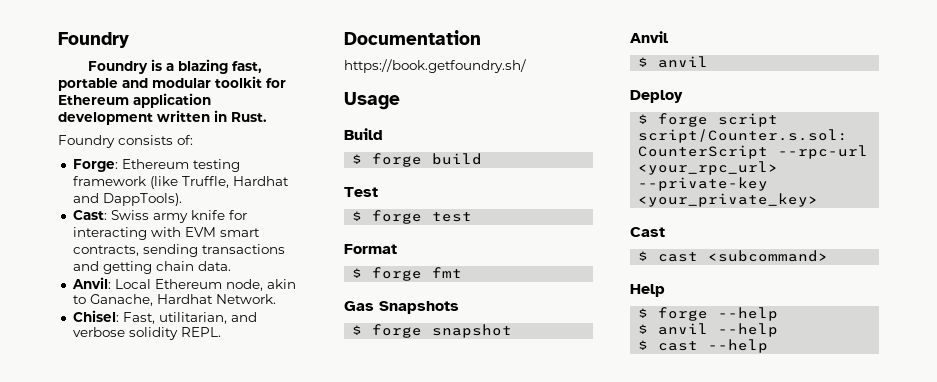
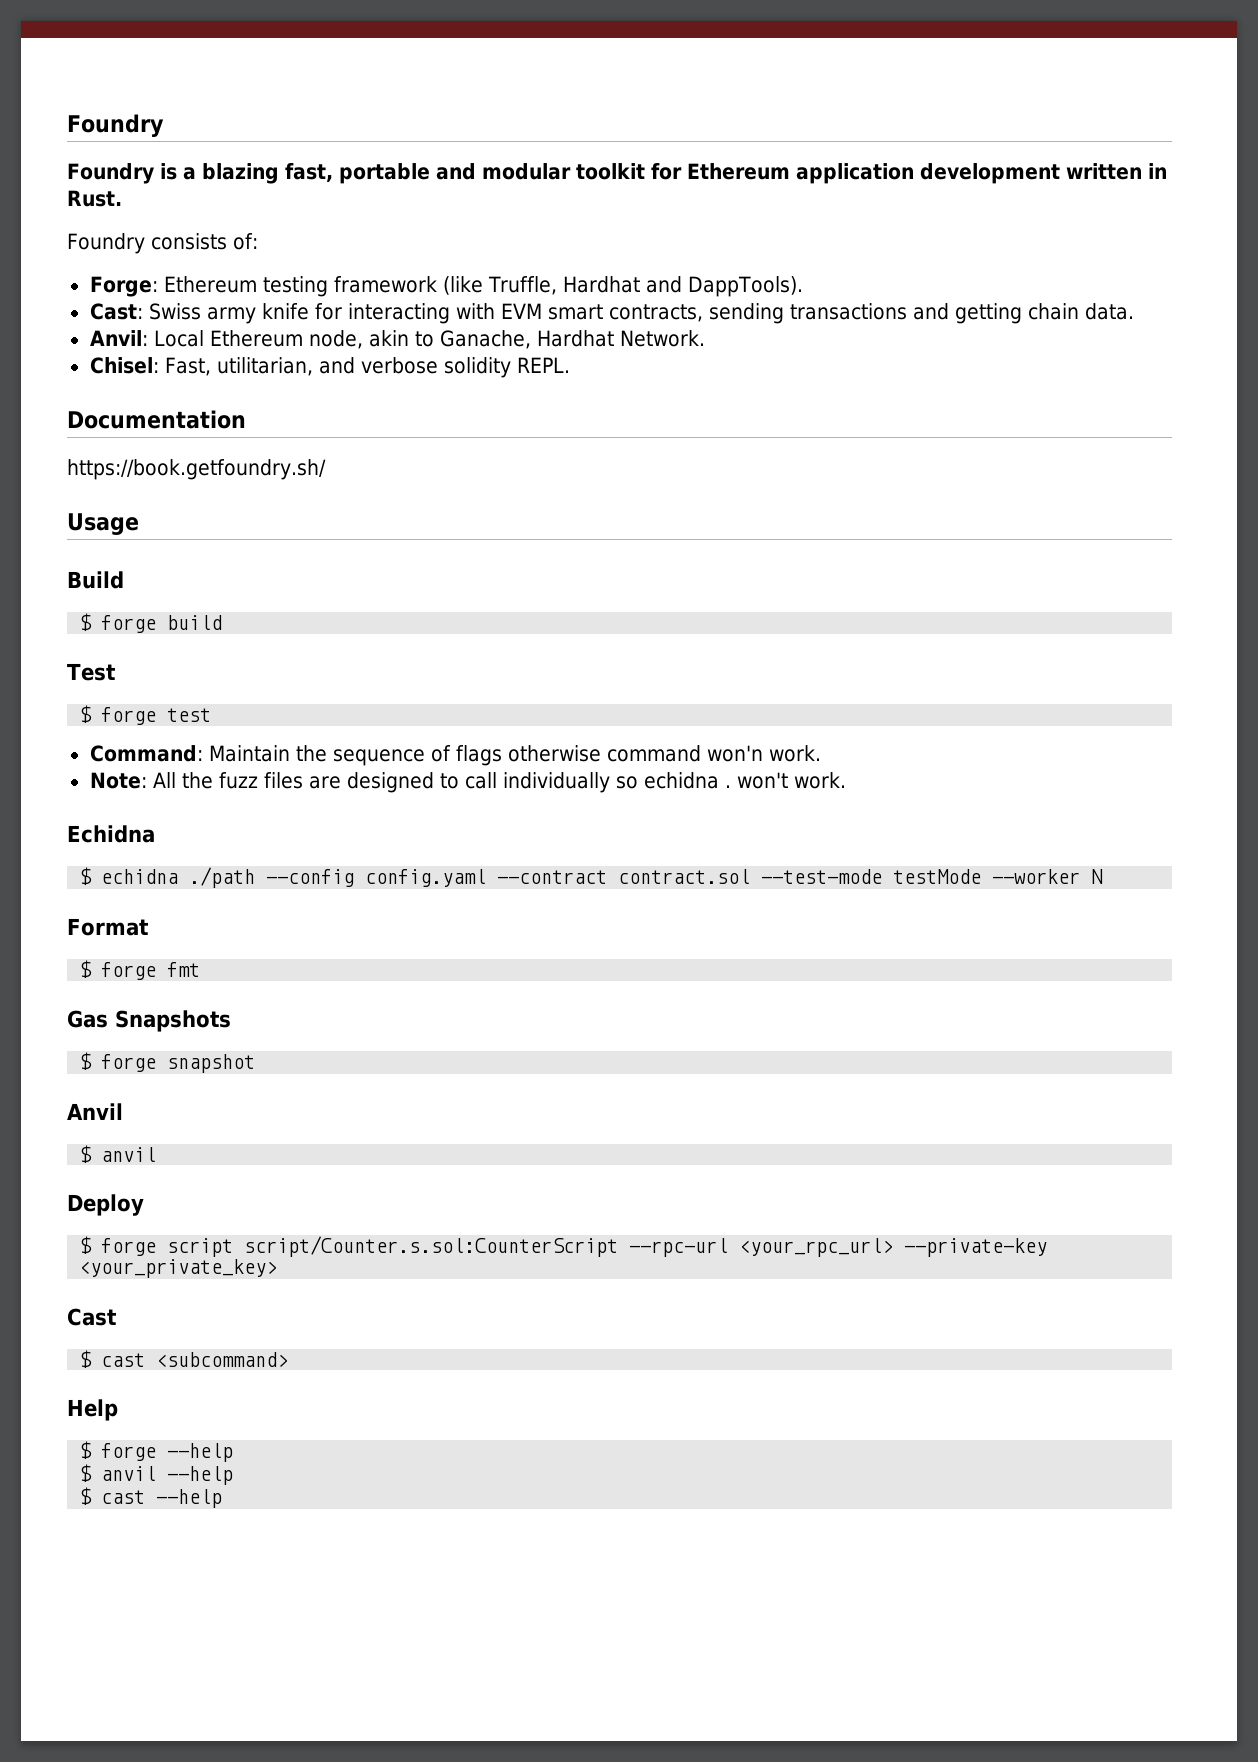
(473, 217) none -> [89,745,821,766] [89,772,846,793] [67,825,155,843] [79,867,1104,888] // Command: Maintain the sequence of flags otherwise command won'n work. // Note: All the fuzz files are designed to call individually so echidna . won't work. // Echidna // $ echidna ./path --config config.yaml --contract contract.sol --test-mode testMode --worker N

